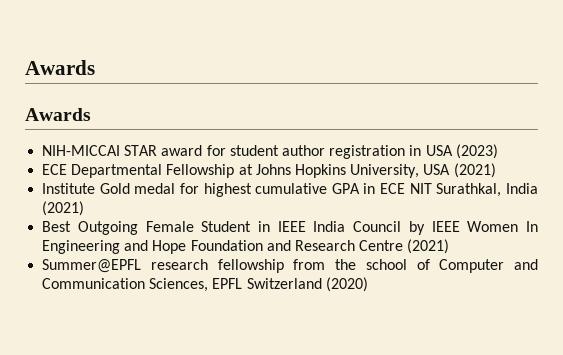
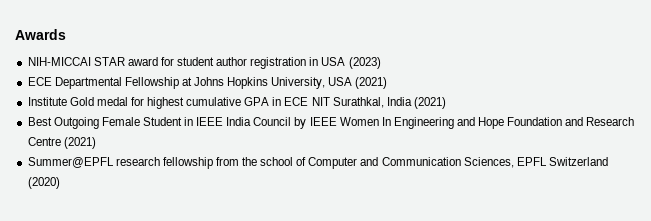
[25,60,95,75] [25,108,91,121] Awards // Awards -> [15,29,66,40] Awards

